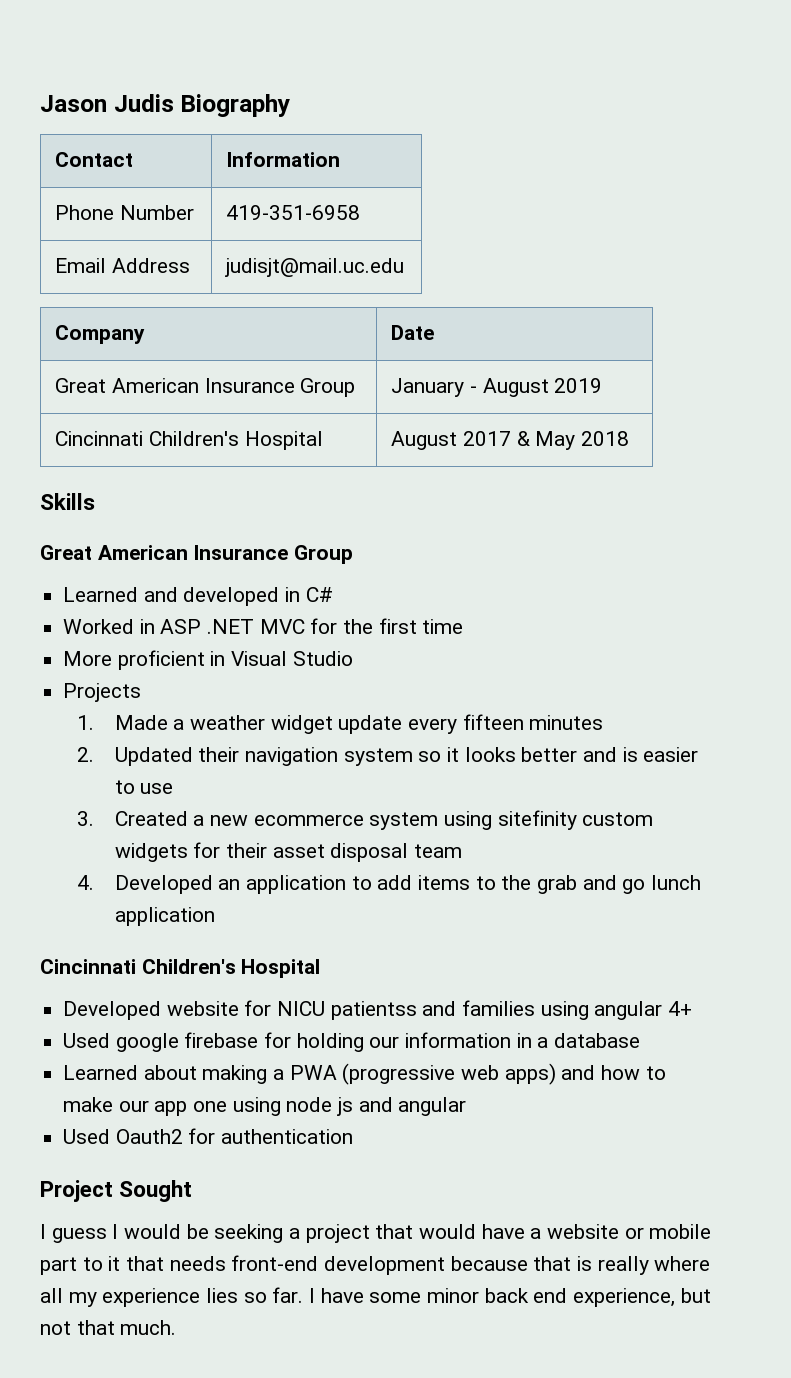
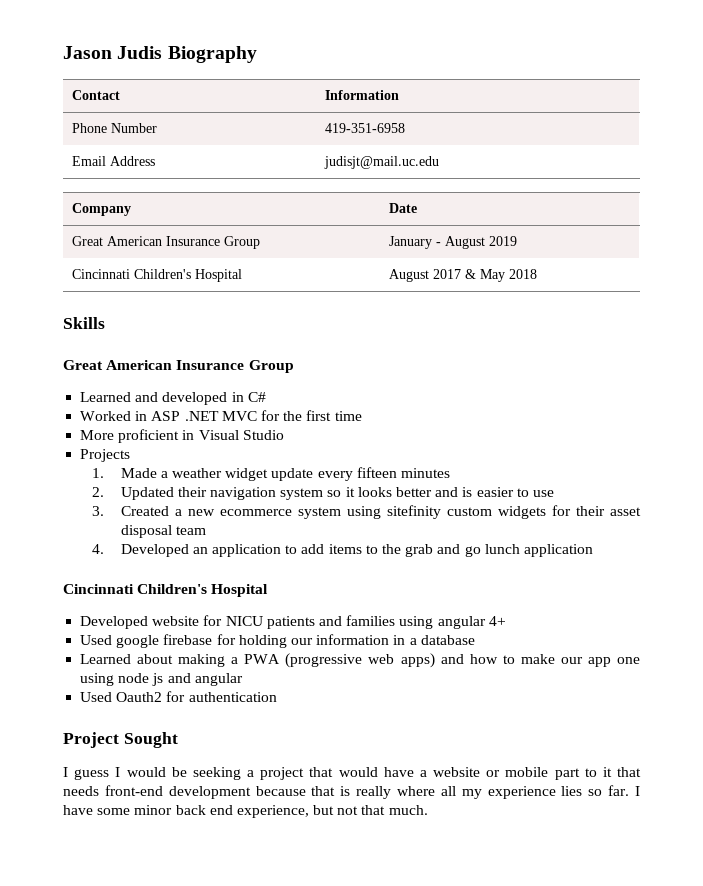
[330,1001,417,1020] patientss -> [266,616,315,629] patients

